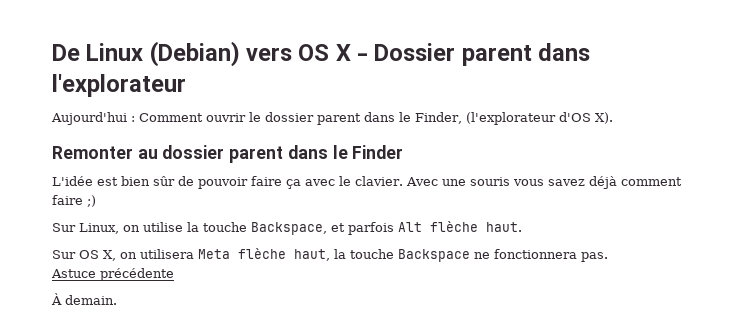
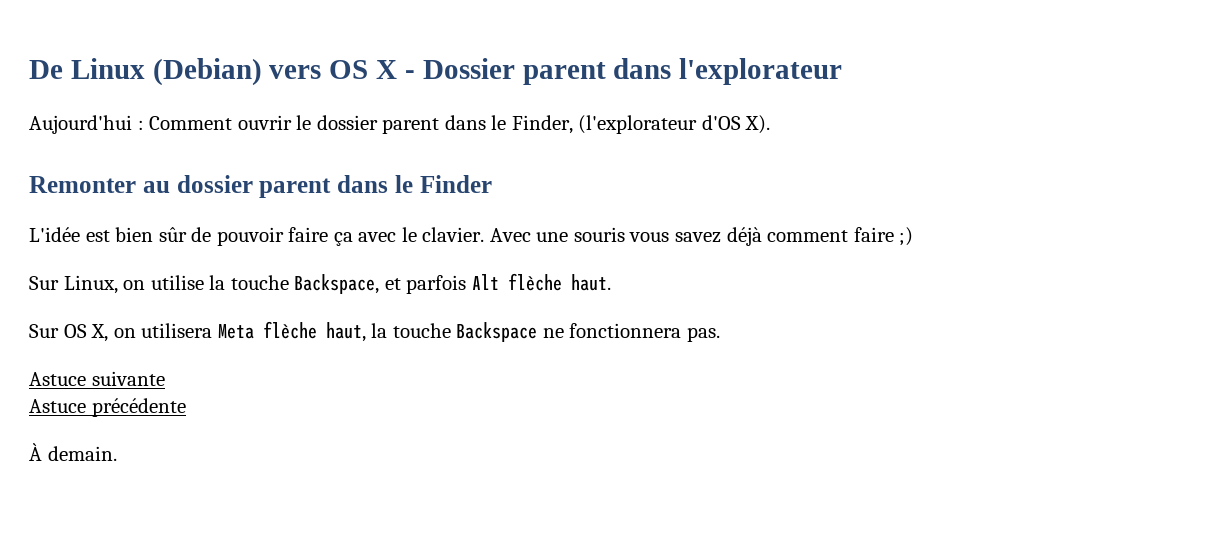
(608, 257) none -> [29,371,165,386] // Astuce suivante

